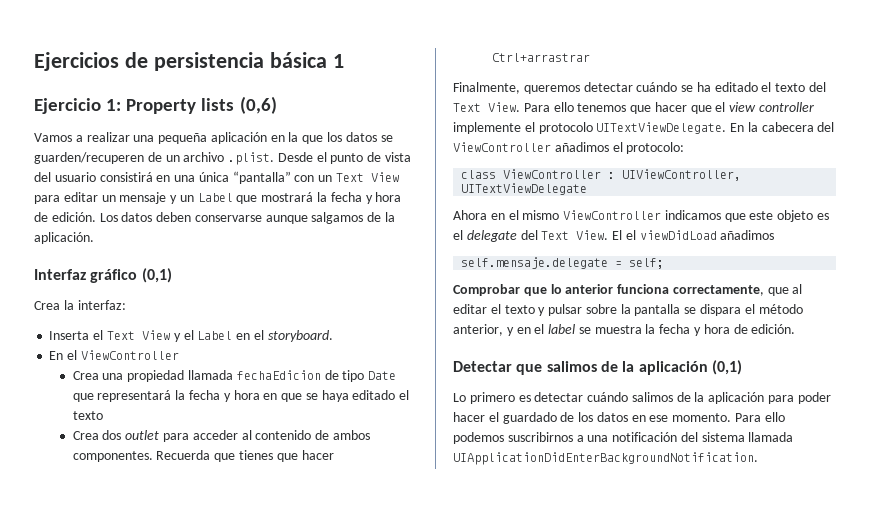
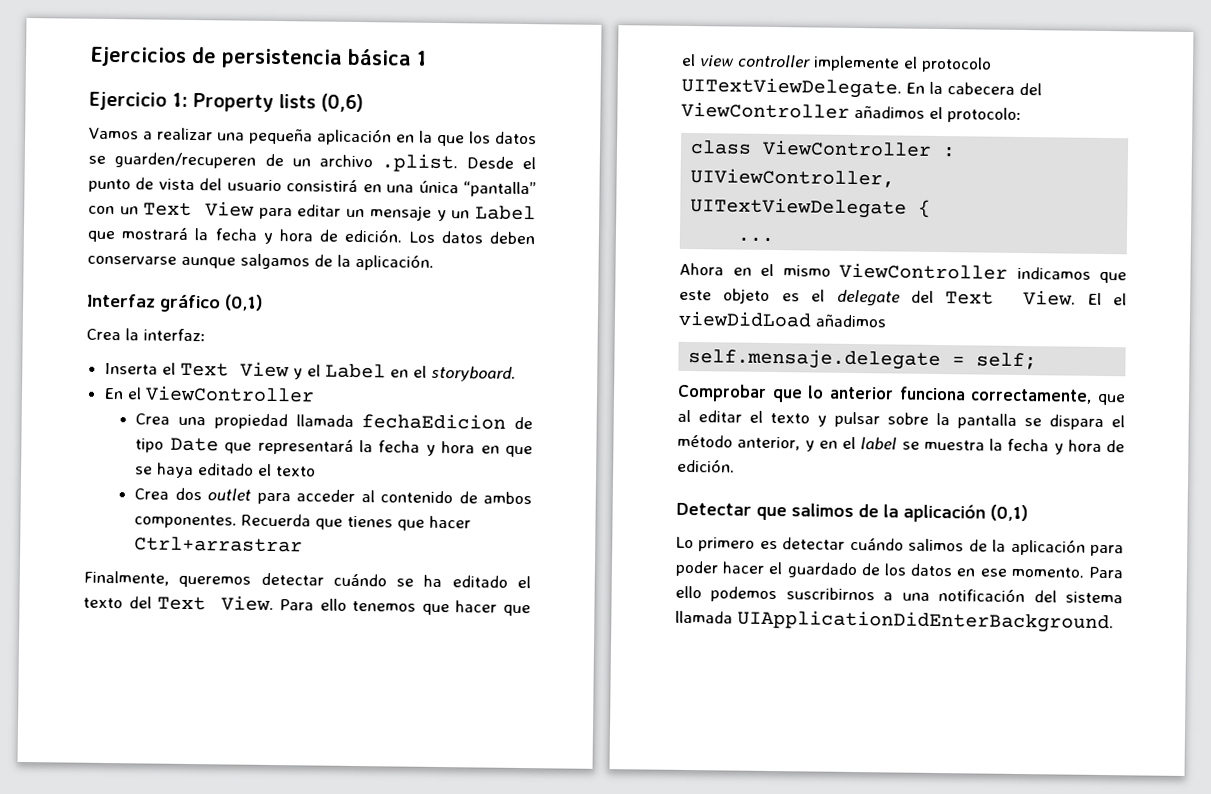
(588, 189) none -> [918,199,932,218] [737,237,775,243] { // ...
[453,452,758,465] UIApplicationDidEnterBackgroundNotification. -> [737,609,1114,634] UIApplicationDidEnterBackground.

